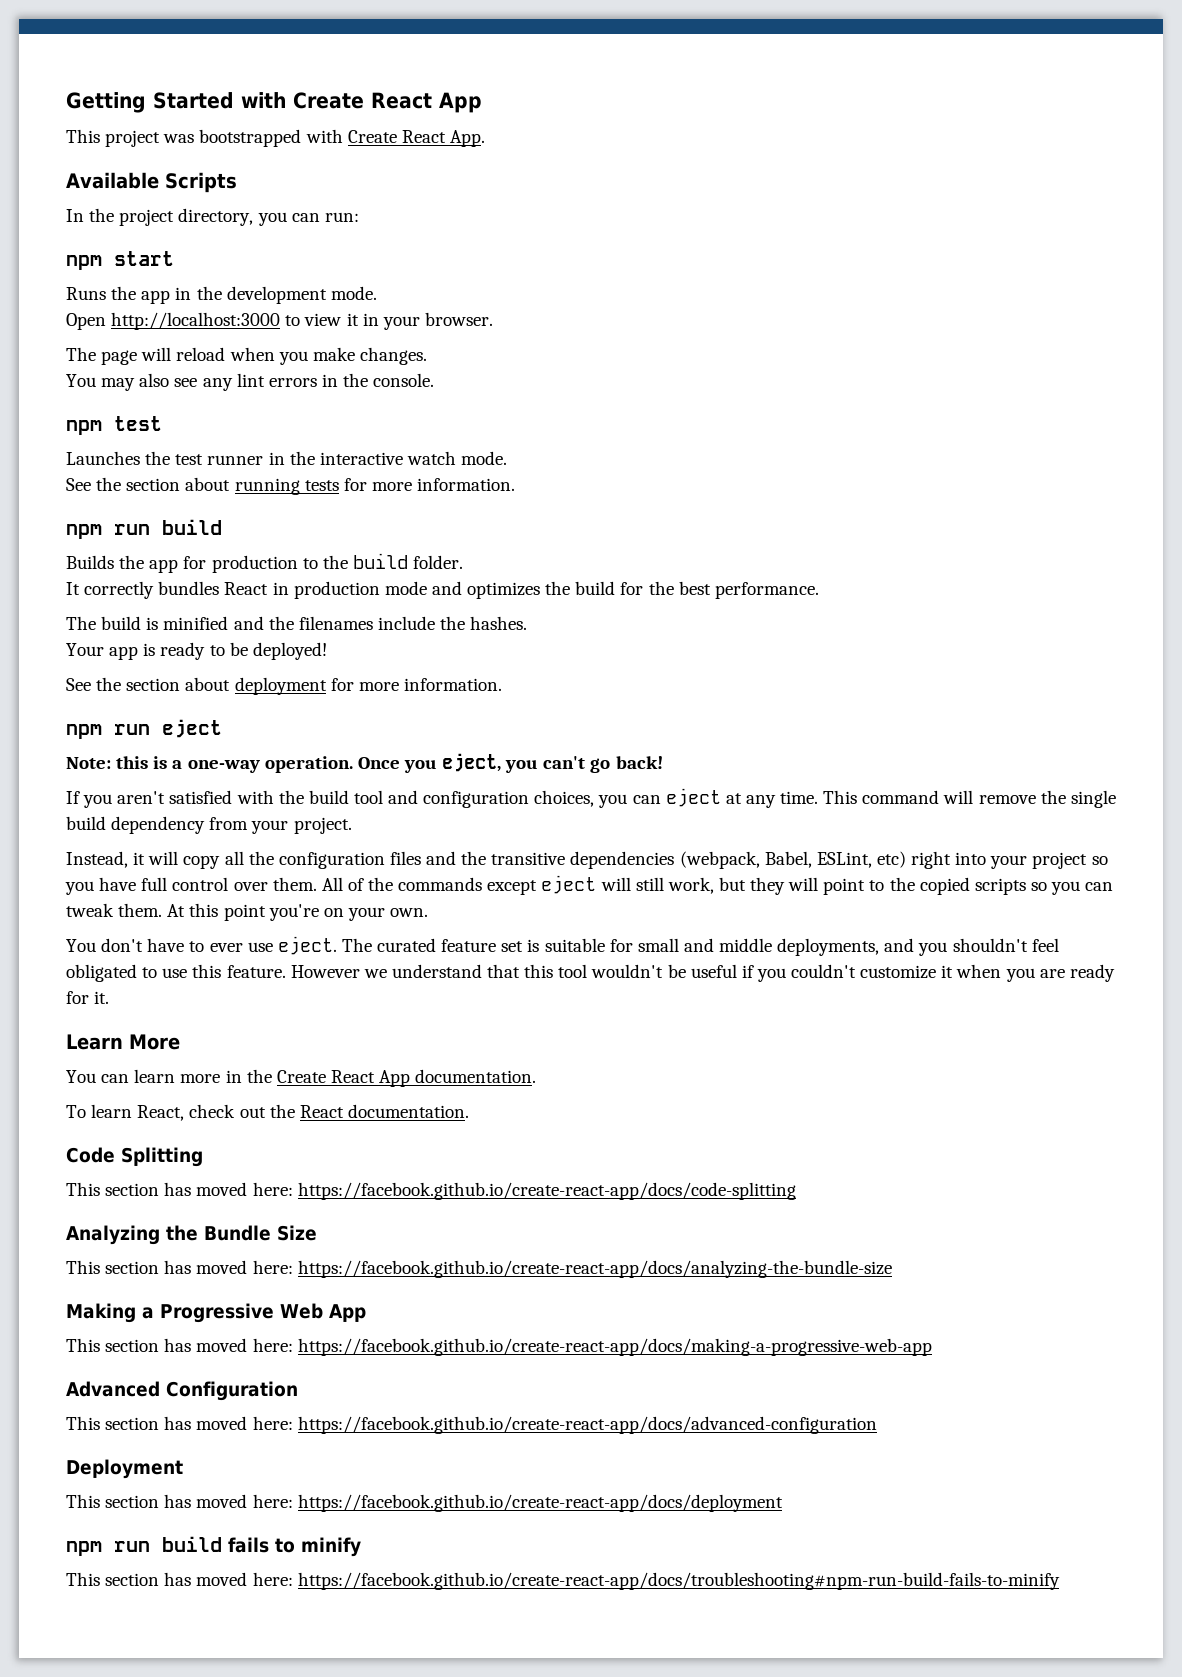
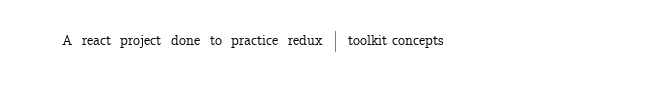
[66,92,482,113] [66,129,485,147] [66,172,237,193] [66,208,359,226] [66,251,174,270] [66,286,377,304] [66,312,493,330] [66,347,427,365] [66,373,435,391] [66,416,162,435] [66,451,508,465] [66,477,516,495] [66,519,222,539] [66,553,464,573] [66,581,819,599] [66,616,528,630] [66,642,327,660] [66,677,502,695] [66,719,222,739] [66,753,663,773] [66,788,1116,808] [66,816,352,834] [66,851,1108,869] [65,875,1114,895] [66,903,429,921] [66,936,1059,956] [66,964,1115,982] [66,991,110,1004] [66,1034,180,1050] [66,1069,537,1087] [66,1104,469,1121] [66,1147,203,1167] [66,1182,796,1200] [66,1225,317,1245] [66,1260,892,1278] [66,1303,366,1323] [66,1338,932,1356] [66,1381,298,1401] [66,1416,877,1434] [66,1459,183,1479] [66,1494,783,1512] [66,1536,361,1557] [66,1572,1060,1590] Getting Started with Create React App // This project was bootstrapped with Create React App. // Available Scripts // In the project directory, you can run: // npm start // Runs the app in the development mode. // Open http://localhost:3000 to view it in your browser. // The page will reload when you make changes. // You may also see any lint errors in the console. // npm test // Launches the test runner in the interactive watch mode. // See the section about running tests for more information. // npm run build // Builds the app for production to the build folder. // It correctly bundles React in production mode and optimizes the build for the best performance. // The build is minified and the filenames include the hashes. // Your app is ready to be deployed! // See the section about deployment for more information. // npm run eject // Note: this is a one-way operation. Once you eject, you can't go back! // If you aren't satisfied with the build tool and configuration choices, you can eject at any time. This command will remove the single build dependency from your project. // Instead, it will copy all the configuration files and the transitive dependencies (webpack, Babel, ESLint, etc) right into your project so you have full control over them. All of the commands except eject will still work, but they will point to the copied scripts so you can tweak them. At this point you're on your own. // You don't have to ever use eject. The curated feature set is suitable for small and middle deployments, and you shouldn't feel obligated to use this feature. However we understand that this tool wouldn't be useful if you couldn't customize it when you are ready for it. // Learn More // You can learn more in the Create React App documentation. // To learn React, check out the React documentation. // Code Splitting // This section has moved here: https://facebook.github.io/create-react-app/docs/code-splitting // Analyzing the Bundle Size // This section has moved here: https://facebook.github.io/create-react-app/docs/analyzing-the-bundle-size // Making a Progressive Web App // This section has moved here: https://facebook.github.io/create-react-app/docs/making-a-progressive-web-app // Advanced Configuration // This section has moved here: https://facebook.github.io/create-react-app/docs/advanced-configuration // Deployment // This section has moved here: https://facebook.github.io/create-react-app/docs/deployment // npm run build fails to minify // This section has moved here: https://facebook.github.io/create-react-app/docs/troubleshooting#npm-run-build-fails-to-minify -> [62,35,444,48] A react project done to practice redux toolkit concepts

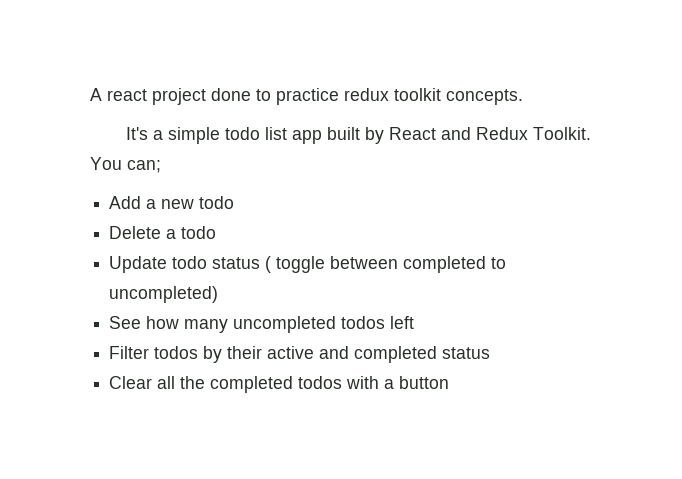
[392,36,444,48] concepts -> [446,89,523,105] [125,127,591,144] [90,157,161,173] [109,196,235,209] [109,226,217,239] [109,256,507,273] [109,286,219,303] [109,316,415,333] [109,346,491,363] [109,376,450,393] concepts. // It's a simple todo list app built by React and Redux Toolkit. You can; // Add a new todo // Delete a todo // Update todo status ( toggle between completed to uncompleted) // See how many uncompleted todos left // Filter todos by their active and completed status // Clear all the completed todos with a button

